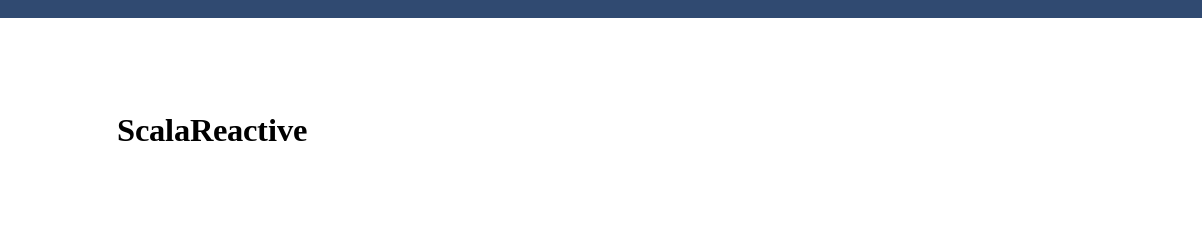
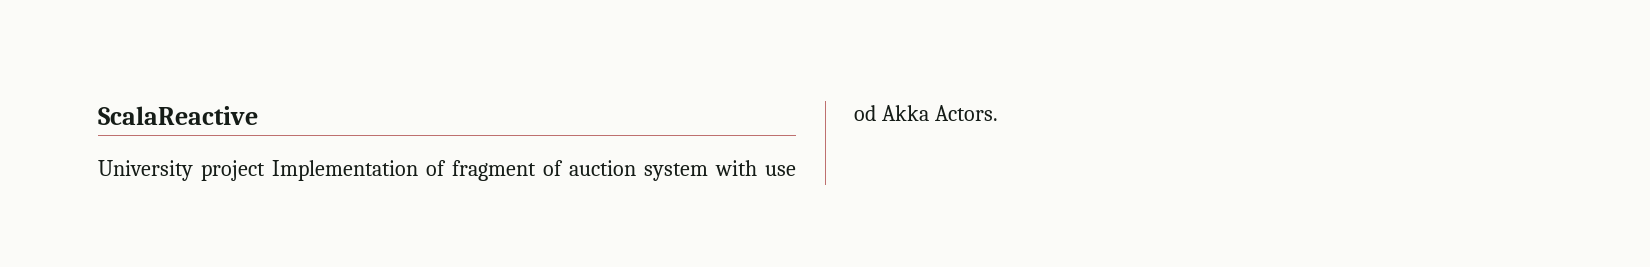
(307, 130) none -> [98,160,796,181] [854,105,998,121] // University project Implementation of fragment of auction system with use od Akka Actors.

